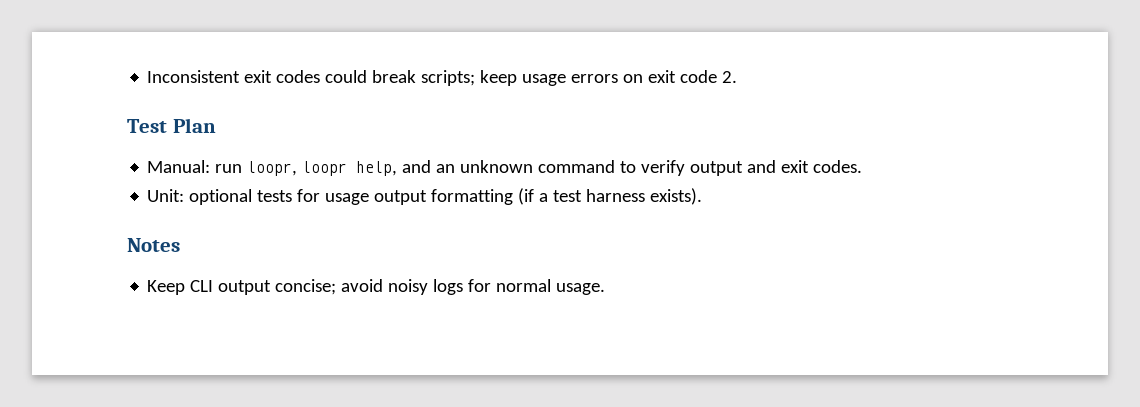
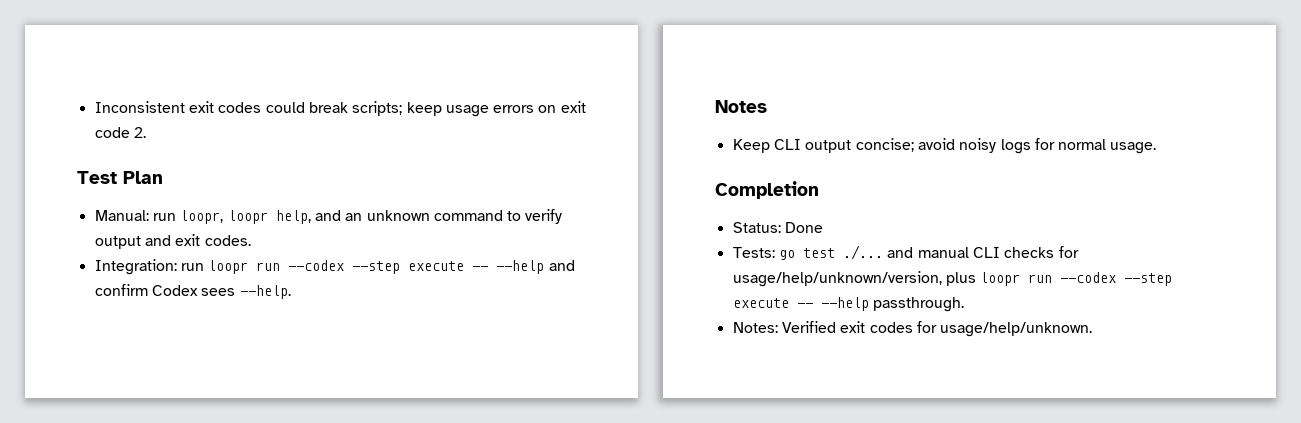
[147,188,703,205] Unit: optional tests for usage output formatting (if a test harness exists). -> [94,259,575,275] [94,284,291,299] Integration: run loopr run --codex --step execute -- --help and confirm Codex sees --help.
(606, 289) none -> [715,181,819,199] [732,222,823,233] [732,245,1079,260] [732,271,1173,287] [732,297,964,312] [732,321,1093,337] // Completion // Status: Done // Tests: go test ./... and manual CLI checks for usage/help/unknown/version, plus loopr run --codex --step execute -- --help passthrough. // Notes: Verified exit codes for usage/help/unknown.

